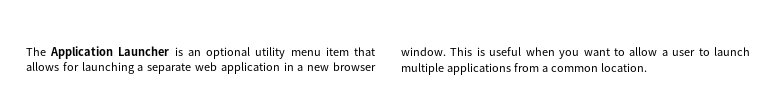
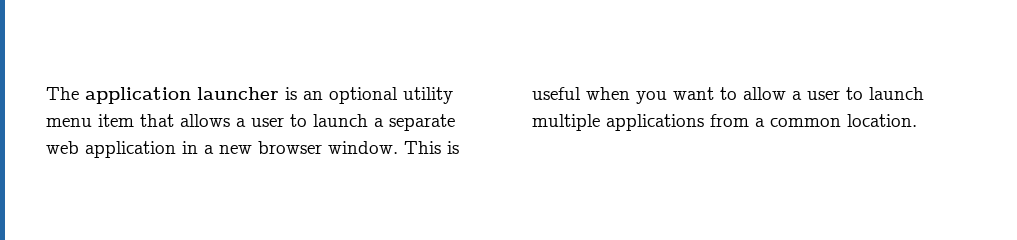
[50,46,170,59] Application Launcher -> [85,87,279,104] application launcher
[62,62,135,74] for launching -> [236,114,368,127] a user to launch

